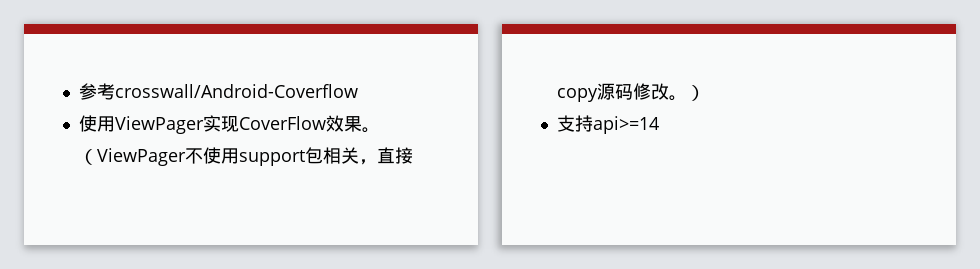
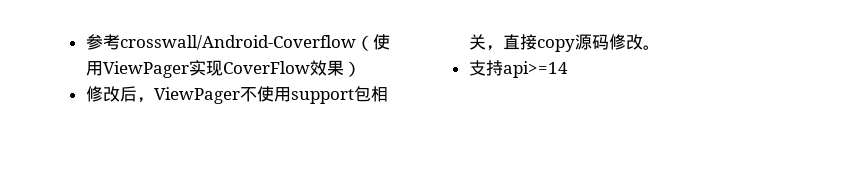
(358, 91) // -> [355,35,373,51] （
[361,127,380,133] [78,149,97,165] 。（ -> [343,61,361,77] [85,86,154,103] ） // 修改后，
[686,85,705,101] ） -> (660, 47) none

